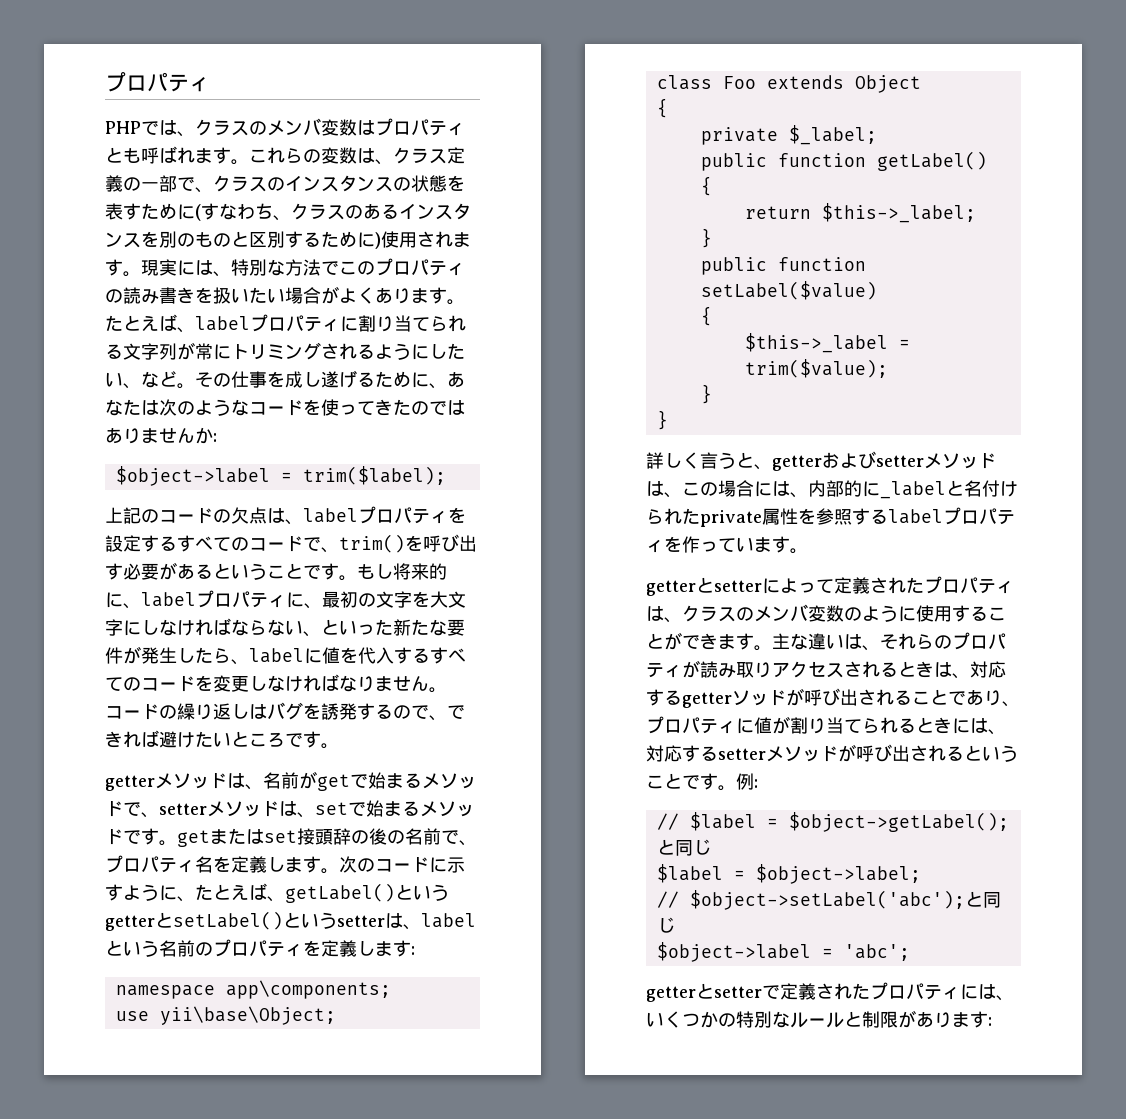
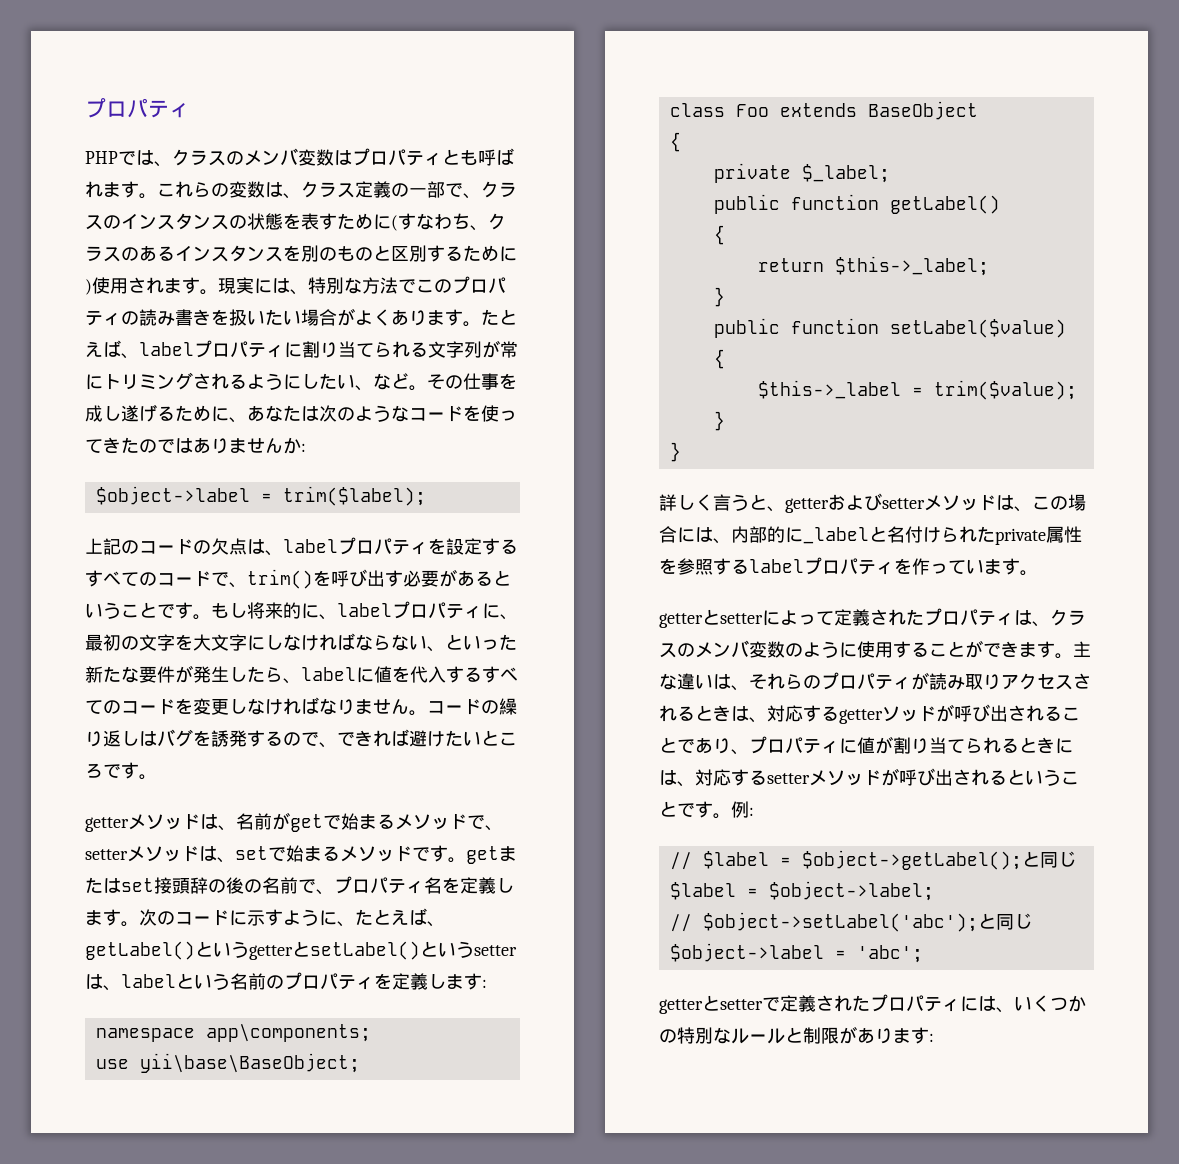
[159,1006,336,1025] yii\base\Object; -> [139,1053,360,1073] yii\base\BaseObject;
[854,75,921,93] Object -> [867,101,978,120] BaseObject

